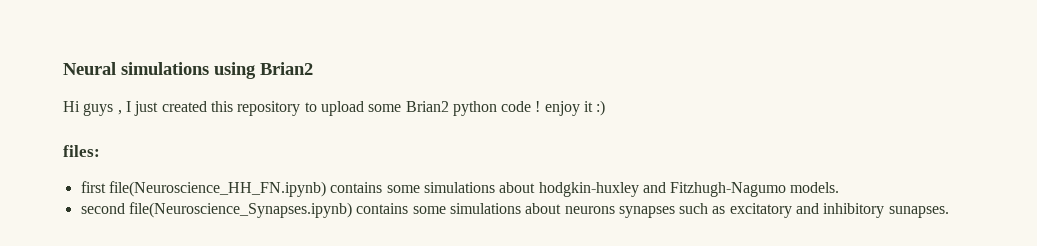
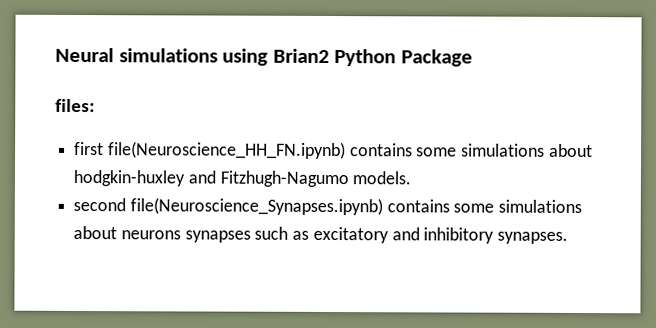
[63,100,606,116] // Hi guys , I just created this repository to upload some Brian2 python code ! enjoy it :) -> [334,49,473,67] Python Package
[888,206,949,218] sunapses. -> [497,231,569,244] synapses.

